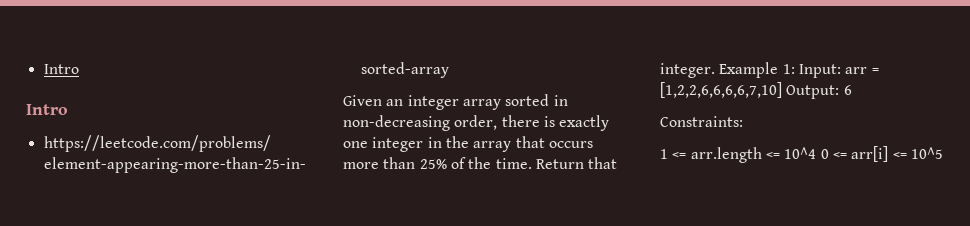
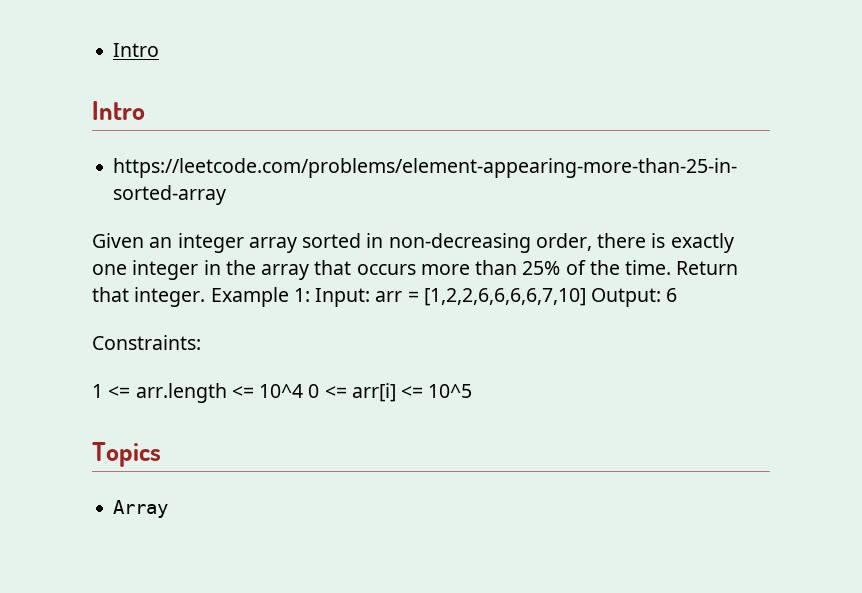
(943, 153) none -> [92,442,161,467] [113,500,169,518] // Topics // Array

